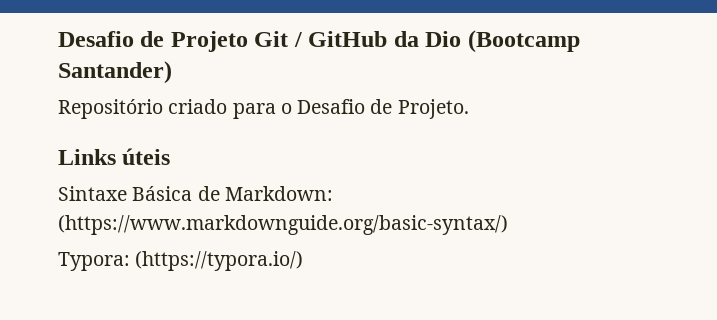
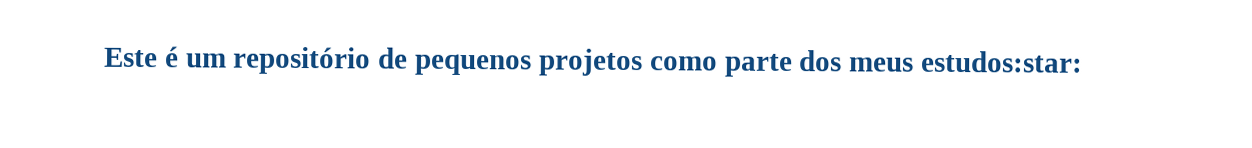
[58,30,580,53] [58,61,172,84] [58,99,469,119] [58,148,171,165] [58,186,333,201] [58,215,508,235] [58,251,304,271] Desafio de Projeto Git / GitHub da Dio (Bootcamp Santander) // Repositório criado para o Desafio de Projeto. // Links úteis // Sintaxe Básica de Markdown: (https://www.markdownguide.org/basic-syntax/) // Typora: (https://typora.io/) -> [104,46,1084,78] Este é um repositório de pequenos projetos como parte dos meus estudos:star:

